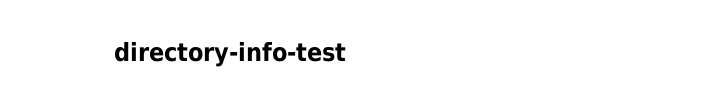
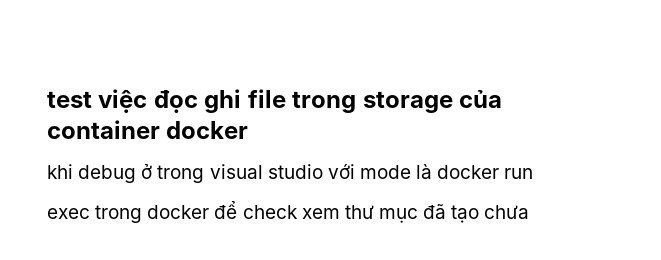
[114,42,346,67] directory-info-test -> [47,89,503,113] [47,120,249,139] [47,164,534,183] [47,201,530,223] test việc đọc ghi file trong storage của container docker // khi debug ở trong visual studio với mode là docker run // exec trong docker để check xem thư mục đã tạo chưa

